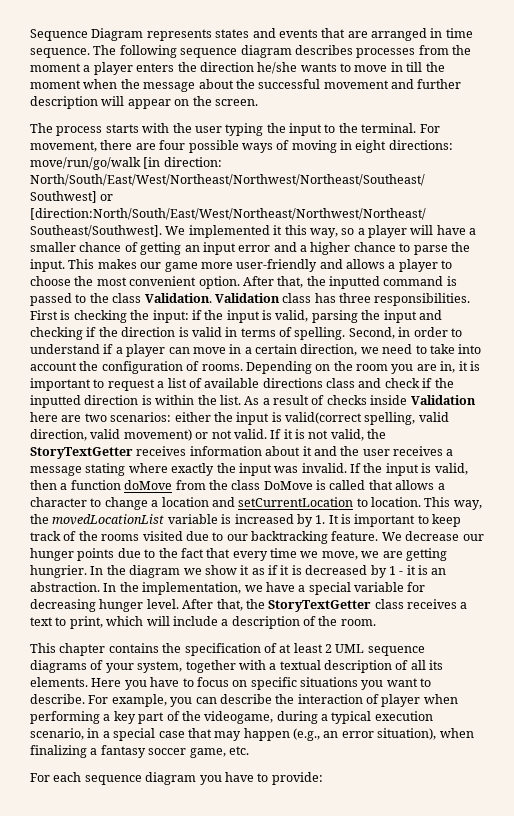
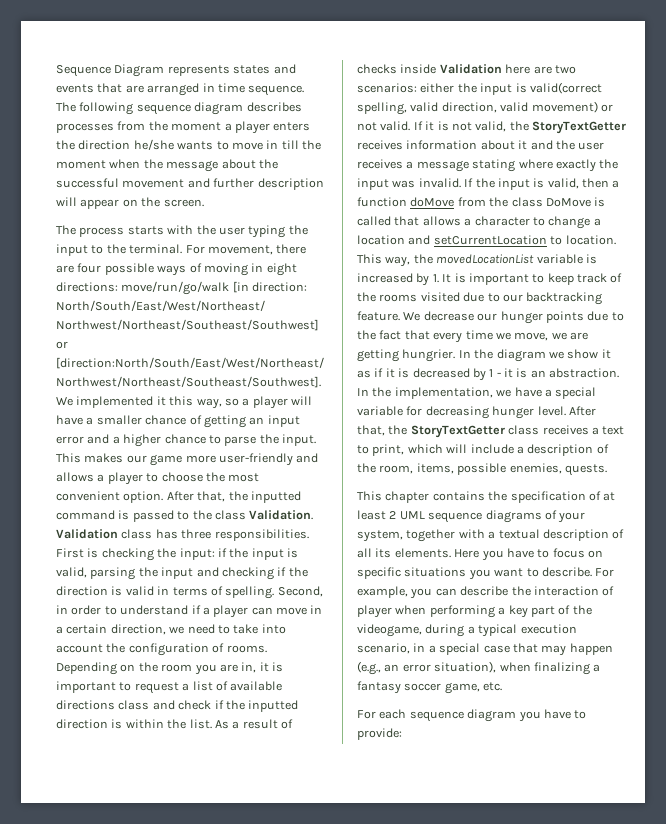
[340,619,376,626] room. -> [379,463,607,476] room, items, possible enemies, quests.

